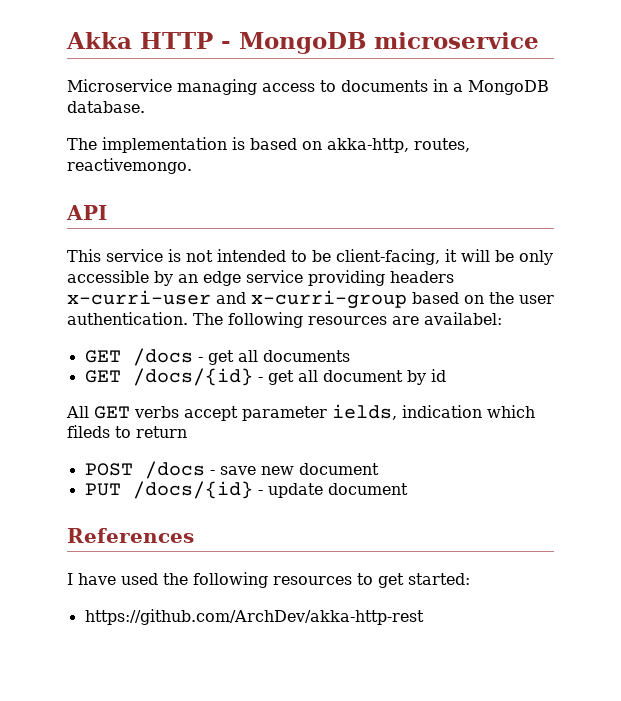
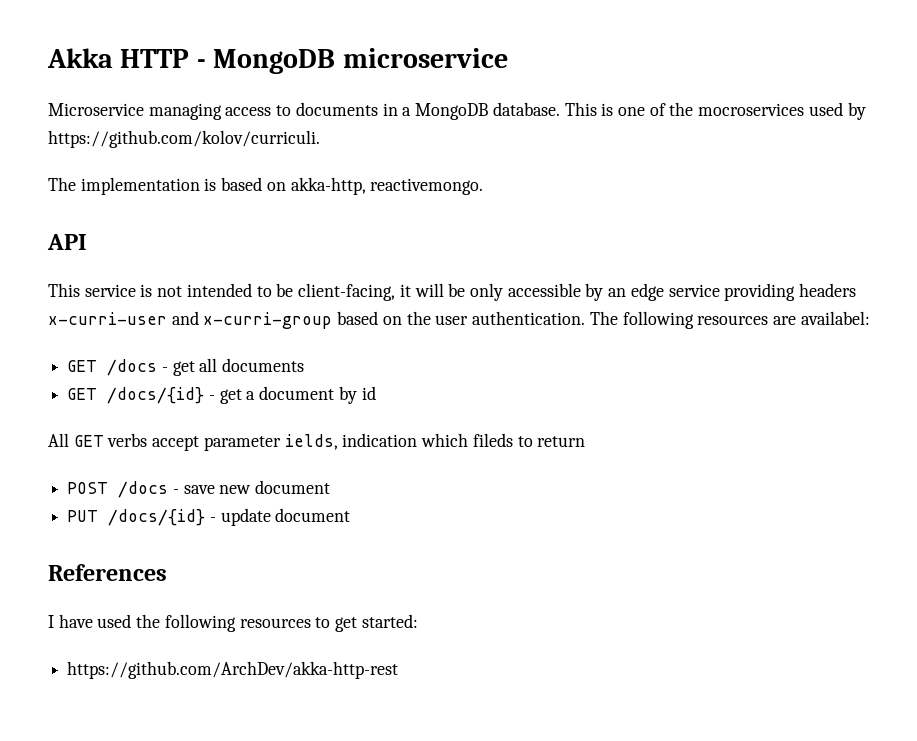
(145, 107) none -> [564,102,866,120] [48,130,320,148] This is one of the mocroservices used by https://github.com/kolov/curriculi.
[414,138,470,152] routes, -> (366, 186) none
[297,370,318,382] all -> [246,391,256,400] a

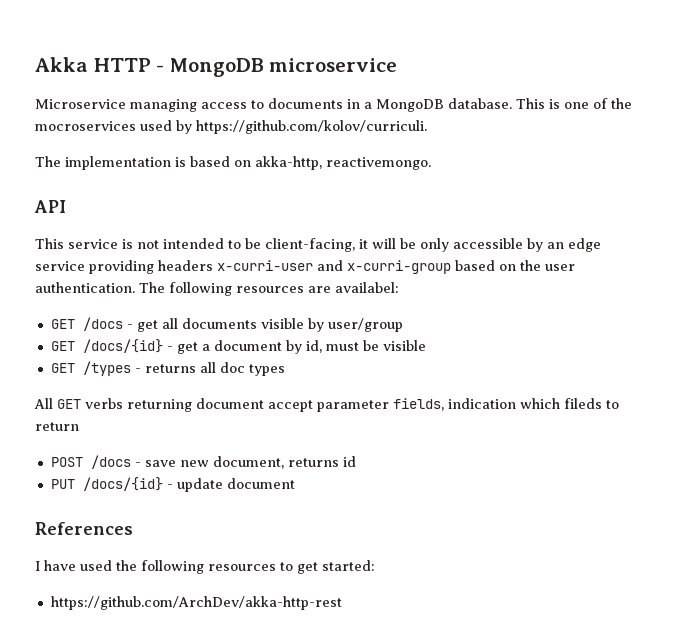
(305, 365) none -> [260,318,403,332] visible by user/group
[361,386,376,400] id -> [305,340,426,353] [50,361,285,376] id, must be visible // GET /types - returns all doc types
(148, 440) none -> [127,398,264,412] returning document
[284,434,338,450] ields, -> [393,398,444,411] fields,
[255,480,331,494] document -> [212,456,356,469] document, returns id

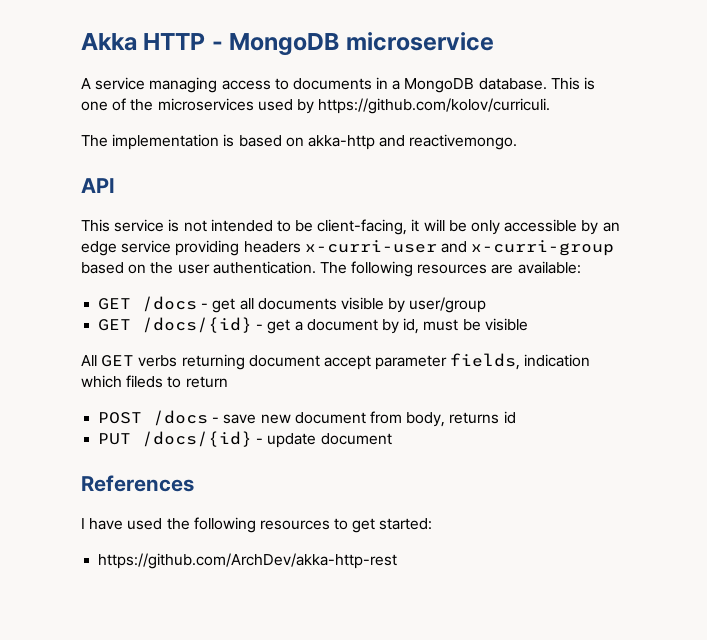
[35,99,126,109] Microservice -> [81,77,146,90] A service
[35,121,136,131] mocroservices -> [157,98,254,111] microservices
[255,156,322,170] akka-http, -> [307,135,406,150] akka-http and
[335,282,399,293] availabel: -> [517,261,581,274] available:
[50,361,285,376] // GET /types - returns all doc types -> (528, 324) none
[212,456,284,469] document, -> [294,411,446,427] document from body,

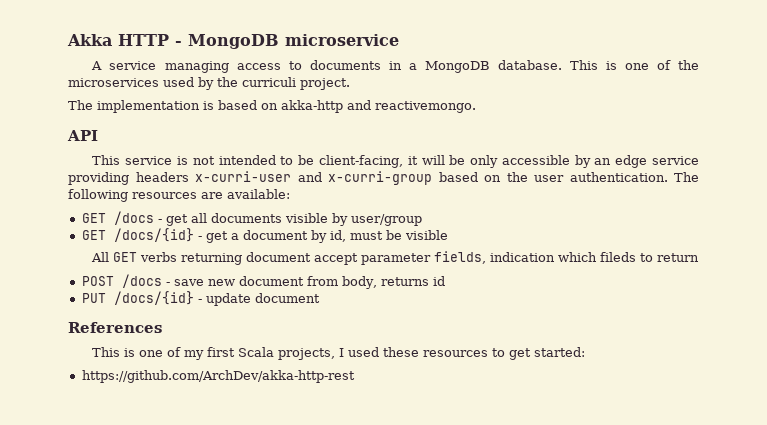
[318,98,551,114] https://github.com/kolov/curriculi. -> [217,77,350,90] the curriculi project.
[81,517,256,533] I have used the following -> [92,347,420,360] This is one of my first Scala projects, I used these

